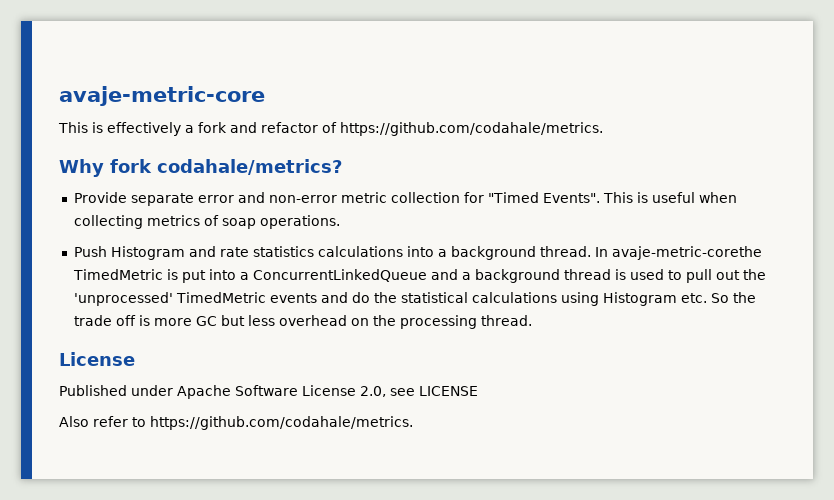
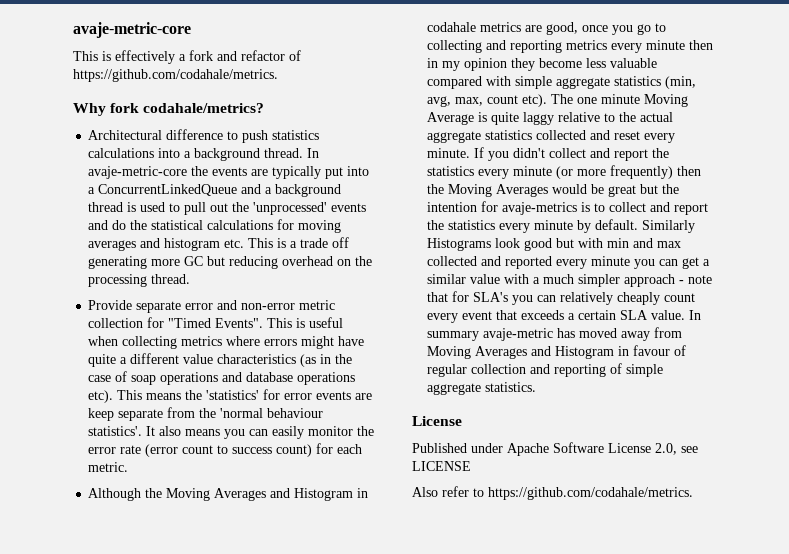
(342, 167) none -> [88,129,320,143] [88,148,320,161] [88,166,370,179] [88,184,342,197] [88,202,367,215] [88,219,342,233] [88,237,350,251] [88,256,373,269] [88,274,191,287] // Architectural difference to push statistics calculations into a background thread. In avaje-metric-core the events are typically put into a ConcurrentLinkedQueue and a background thread is used to pull out the 'unprocessed' events and do the statistical calculations for moving averages and histogram etc. This is a trade off generating more GC but reducing overhead on the processing thread.
[203,215,340,229] [73,246,762,260] [72,269,766,283] [73,292,756,306] [73,315,532,329] of soap operations. // Push Histogram and rate statistics calculations into a background thread. In avaje-metric-corethe TimedMetric is put into a ConcurrentLinkedQueue and a background thread is used to pull out the 'unprocessed' TimedMetric events and do the statistical calculations using Histogram etc. So the trade off is more GC but less overhead on the processing thread. -> [226,336,365,349] [88,353,353,367] [88,371,356,385] [88,389,373,403] [88,407,324,421] [88,426,375,439] [88,443,363,457] [88,462,129,472] [88,488,369,501] [427,22,667,35] [427,40,714,53] [427,58,658,71] [427,76,697,89] [427,94,689,107] [427,112,674,125] [427,130,676,143] [427,147,670,161] [427,165,702,179] [427,184,680,197] [427,201,709,215] [427,219,696,233] [427,238,682,251] [427,256,711,269] [427,274,713,287] [427,291,696,305] [427,310,702,323] [427,327,683,341] [427,345,687,359] [427,363,664,377] [427,382,537,395] where errors might have quite a different value characteristics (as in the case of soap operations and database operations etc). This means the 'statistics' for error events are keep separate from the 'normal behaviour statistics'. It also means you can easily monitor the error rate (error count to success count) for each metric. // Although the Moving Averages and Histogram in codahale metrics are good, once you go to collecting and reporting metrics every minute then in my opinion they become less valuable compared with simple aggregate statistics (min, avg, max, count etc). The one minute Moving Average is quite laggy relative to the actual aggregate statistics collected and reset every minute. If you didn't collect and report the statistics every minute (or more frequently) then the Moving Averages would be great but the intention for avaje-metrics is to collect and report the statistics every minute by default. Similarly Histograms look good but with min and max collected and reported every minute you can get a similar value with a much simpler approach - note that for SLA's you can relatively cheaply count every event that exceeds a certain SLA value. In summary avaje-metric has moved away from Moving Averages and Histogram in favour of regular collection and reporting of simple aggregate statistics.

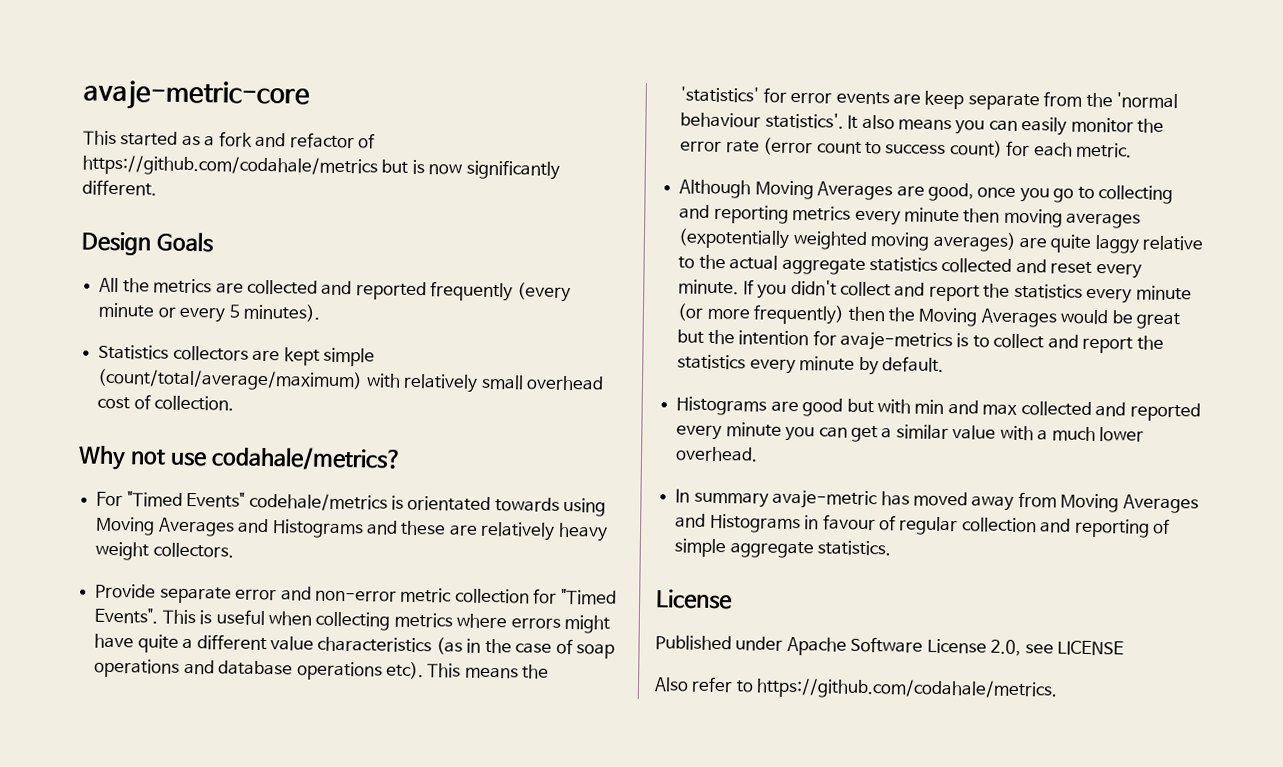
[102,50,175,64] is effectively -> [120,131,201,147] started as
[73,69,278,82] https://github.com/codahale/metrics. -> [82,154,560,180] [82,179,157,196] [81,231,214,256] [99,277,571,303] [98,302,321,323] [98,344,375,367] [97,368,604,393] [97,394,235,411] https://github.com/codahale/metrics but is now significantly different. // Design Goals // All the metrics are collected and reported frequently (every minute or every 5 minutes). // Statistics collectors are kept simple (count/total/average/maximum) with relatively small overhead cost of collection.
[110,103,140,113] fork -> [129,449,208,467] not use
[88,129,320,143] [88,148,320,161] [88,166,370,179] [88,184,342,197] [88,202,367,215] [88,219,342,233] [88,237,350,251] [88,256,373,269] [88,274,191,287] Architectural difference to push statistics calculations into a background thread. In avaje-metric-core the events are typically put into a ConcurrentLinkedQueue and a background thread is used to pull out the 'unprocessed' events and do the statistical calculations for moving averages and histogram etc. This is a trade off generating more GC but reducing overhead on the processing thread. -> [96,491,607,517] [95,516,608,542] [95,541,234,561] For "Timed Events" codehale/metrics is orientated towards using Moving Averages and Histograms and these are relatively heavy weight collectors.
[145,488,369,501] [427,22,522,32] the Moving Averages and Histogram in codahale metrics -> [754,180,894,201] Moving Averages
[427,58,658,71] [427,76,697,89] [427,94,689,107] [427,112,488,125] in my opinion they become less valuable compared with simple aggregate statistics (min, avg, max, count etc). The one minute Moving Average is -> [1003,208,1142,229] [678,228,1047,252] moving averages (expotentially weighted moving averages) are
[642,220,696,233] [427,238,521,251] Similarly Histograms look -> [676,396,799,416] // Histograms are
[578,274,713,287] [427,291,696,305] [427,310,686,323] simpler approach - note that for SLA's you can relatively cheaply count every event that exceeds a certain SLA value. -> [1099,427,1145,442] [675,446,759,462] lower overhead. //
[555,346,615,359] Histogram -> [709,513,801,534] Histograms

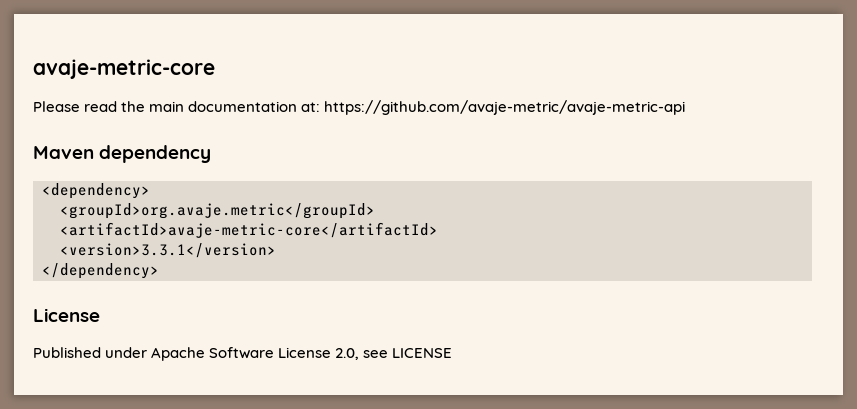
[83,130,376,149] [82,154,560,180] [82,179,157,196] [81,231,214,256] [99,277,571,303] [98,302,321,323] [98,344,375,367] [97,368,604,393] [97,394,235,411] [78,445,403,471] [96,491,607,517] [95,516,608,542] [95,541,234,561] [95,583,617,605] [94,607,611,634] [94,633,616,659] [94,658,550,681] [680,86,1179,111] [680,112,1165,136] [680,137,1133,158] [679,179,1174,205] [679,204,1142,229] [678,228,1204,254] [678,254,1142,279] [678,279,1192,304] [677,303,1181,330] [677,329,1164,354] [677,354,944,376] [676,396,1201,422] [676,422,1145,443] [675,446,759,462] [675,488,1199,514] [675,513,1171,538] [674,538,892,559] This started as a fork and refactor of https://github.com/codahale/metrics but is now significantly different. // Design Goals // All the metrics are collected and reported frequently (every minute or every 5 minutes). // Statistics collectors are kept simple (count/total/average/maximum) with relatively small overhead cost of collection. // Why not use codahale/metrics? // For "Timed Events" codehale/metrics is orientated towards using Moving Averages and Histograms and these are relatively heavy weight collectors. // Provide separate error and non-error metric collection for "Timed Events". This is useful when collecting metrics where errors might have quite a different value characteristics (as in the case of soap operations and database operations etc). This means the 'statistics' for error events are keep separate from the 'normal behaviour statistics'. It also means you can easily monitor the error rate (error count to success count) for each metric. // Although Moving Averages are good, once you go to collecting and reporting metrics every minute then moving averages (expotentially weighted moving averages) are quite laggy relative to the actual aggregate statistics collected and reset every minute. If you didn't collect and report the statistics every minute (or more frequently) then the Moving Averages would be great but the intention for avaje-metrics is to collect and report the statistics every minute by default. // Histograms are good but with min and max collected and reported every minute you can get a similar value with a much lower overhead. // In summary avaje-metric has moved away from Moving Averages and Histograms in favour of regular collection and reporting of simple aggregate statistics. -> [33,100,686,115] [33,145,212,163] [42,183,150,199] [60,203,375,219] [60,222,438,238] [60,243,276,258] [42,263,159,279] Please read the main documentation at: https://github.com/avaje-metric/avaje-metric-api // Maven dependency // <dependency> // <groupId>org.avaje.metric</groupId> // <artifactId>avaje-metric-core</artifactId> // <version>3.3.1</version> // </dependency>
[654,676,1059,701] // Also refer to https://github.com/codahale/metrics. -> (453, 353) none

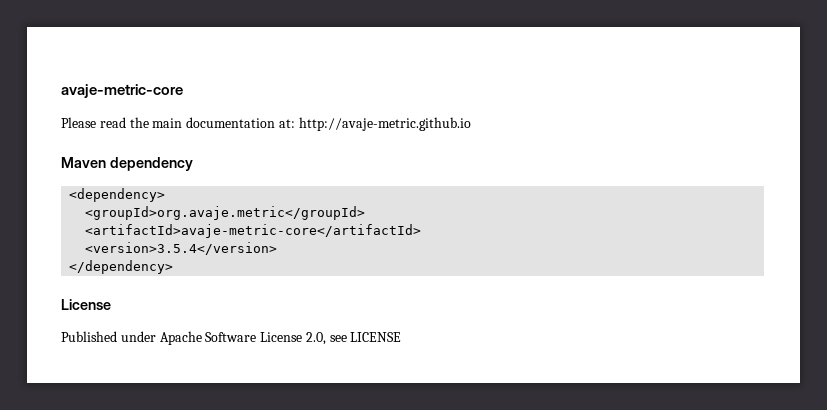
[324,100,686,115] https://github.com/avaje-metric/avaje-metric-api -> [298,117,471,131] http://avaje-metric.github.io
[60,243,276,258] <version>3.3.1</version> -> [85,242,278,255] <version>3.5.4</version>

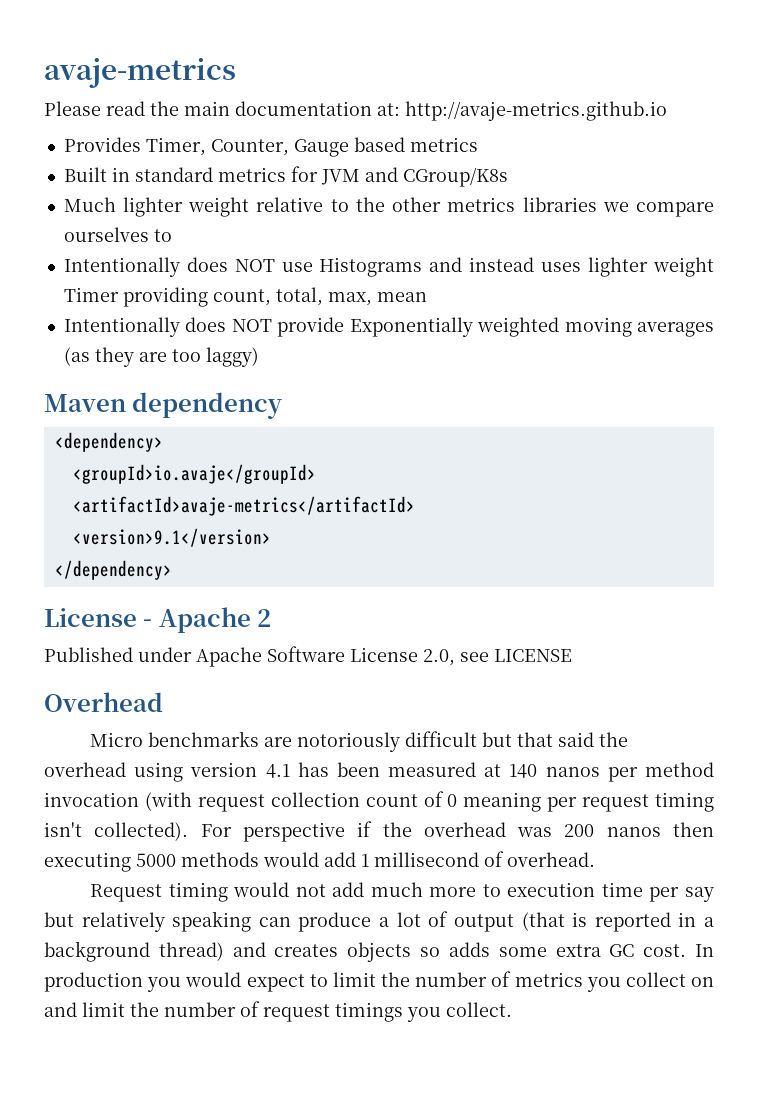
[61,84,183,98] avaje-metric-core -> [44,58,236,88] avaje-metrics
[298,117,471,131] http://avaje-metric.github.io -> [405,101,667,121] [63,137,478,157] [63,166,508,187] [63,197,715,217] [63,227,172,242] [63,257,715,277] [63,287,427,307] [63,317,715,337] [63,347,259,367] http://avaje-metrics.github.io // Provides Timer, Counter, Gauge based metrics // Built in standard metrics for JVM and CGroup/K8s // Much lighter weight relative to the other metrics libraries we compare ourselves to // Intentionally does NOT use Histograms and instead uses lighter weight Timer providing count, total, max, mean // Intentionally does NOT provide Exponentially weighted moving averages (as they are too laggy)
[85,206,366,220] [85,224,422,238] [85,242,278,255] <groupId>org.avaje.metric</groupId> // <artifactId>avaje-metric-core</artifactId> // <version>3.5.4</version> -> [72,464,316,484] [72,496,415,516] [72,528,271,547] <groupId>io.avaje</groupId> // <artifactId>avaje-metrics</artifactId> // <version>9.1</version>
(111, 304) none -> [143,607,272,633] - Apache 2
(402, 337) none -> [44,692,163,712] [90,731,629,752] [44,762,714,782] [44,791,714,812] [44,821,714,842] [44,851,595,872] [90,882,714,902] [44,911,715,932] [44,941,715,962] [44,971,714,992] [44,1001,512,1022] // Overhead // Micro benchmarks are notoriously difficult but that said the overhead using version 4.1 has been measured at 140 nanos per method invocation (with request collection count of 0 meaning per request timing isn't collected). For perspective if the overhead was 200 nanos then executing 5000 methods would add 1 millisecond of overhead. // Request timing would not add much more to execution time per say but relatively speaking can produce a lot of output (that is reported in a background thread) and creates objects so adds some extra GC cost. In production you would expect to limit the number of metrics you collect on and limit the number of request timings you collect.

